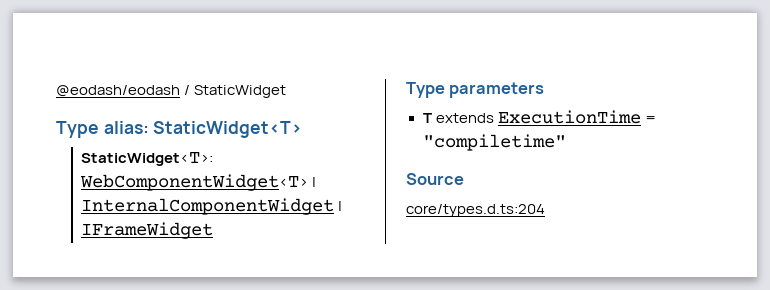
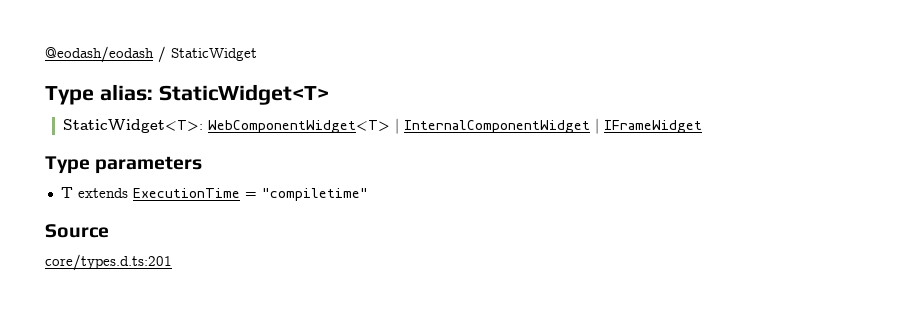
[406,204,545,217] core/types.d.ts:204 -> [45,254,172,271] core/types.d.ts:201

